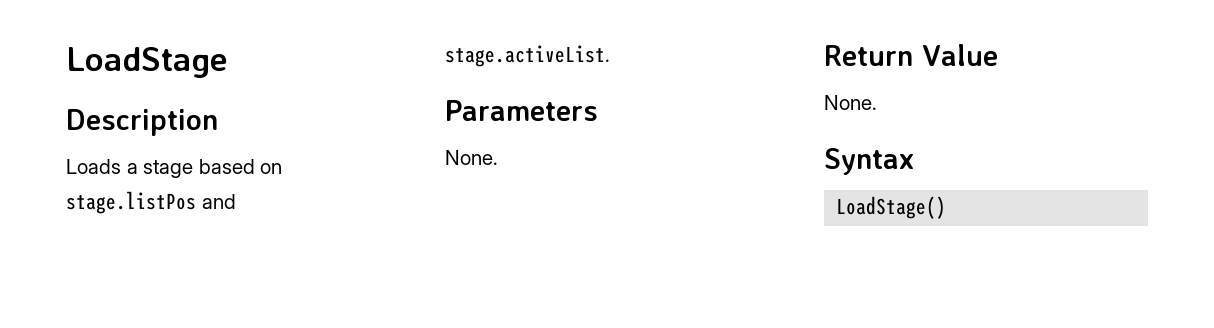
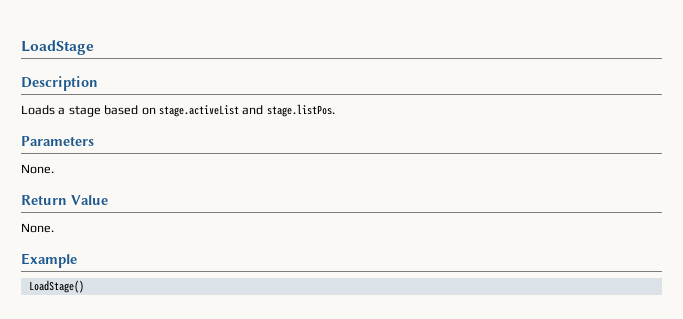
[66,191,236,214] [445,45,610,67] stage.listPos and stage.activeList. -> [158,104,335,117] stage.activeList and stage.listPos.
[824,148,914,175] Syntax -> [21,253,77,268] Example

